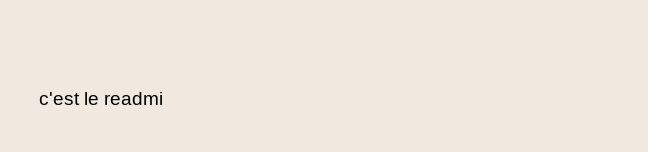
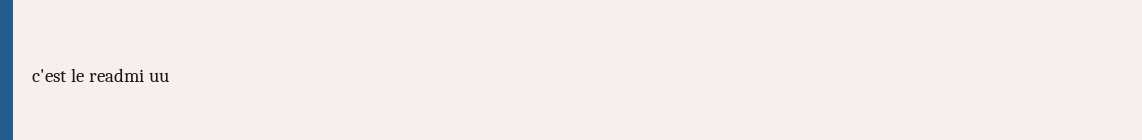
(164, 98) none -> [149,72,170,82] uu

